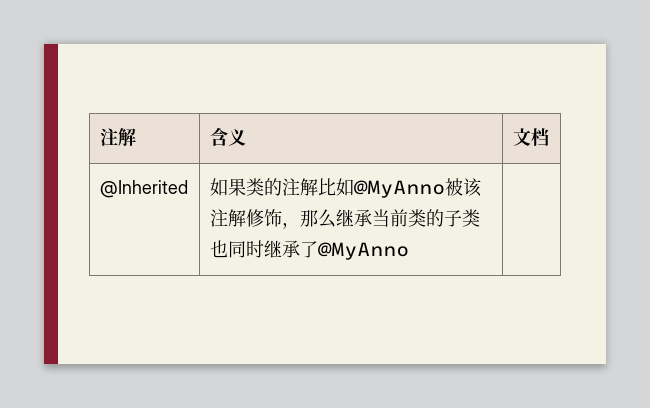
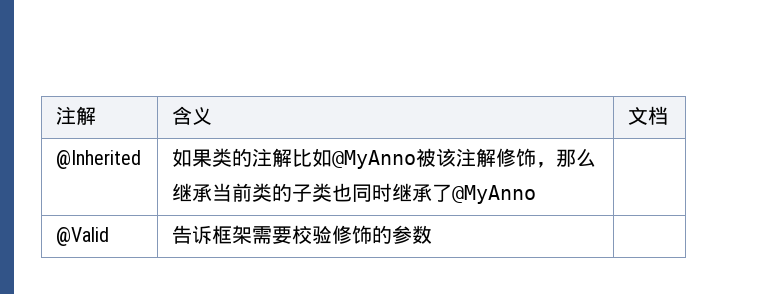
(409, 251) none -> [56,227,110,246] [172,225,433,244] // @Valid | 告诉框架需要校验修饰的参数 |

